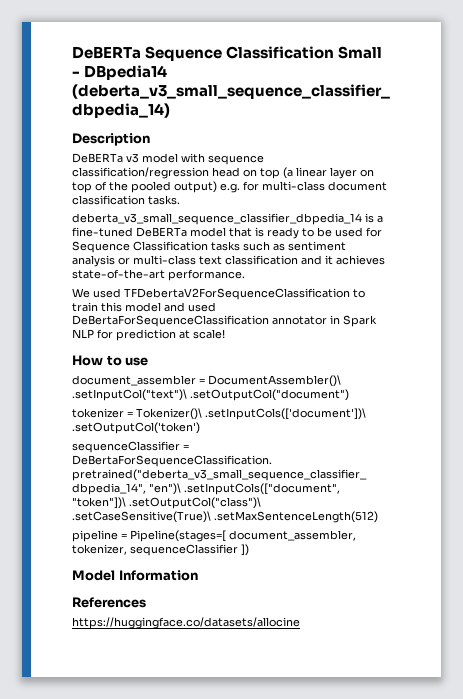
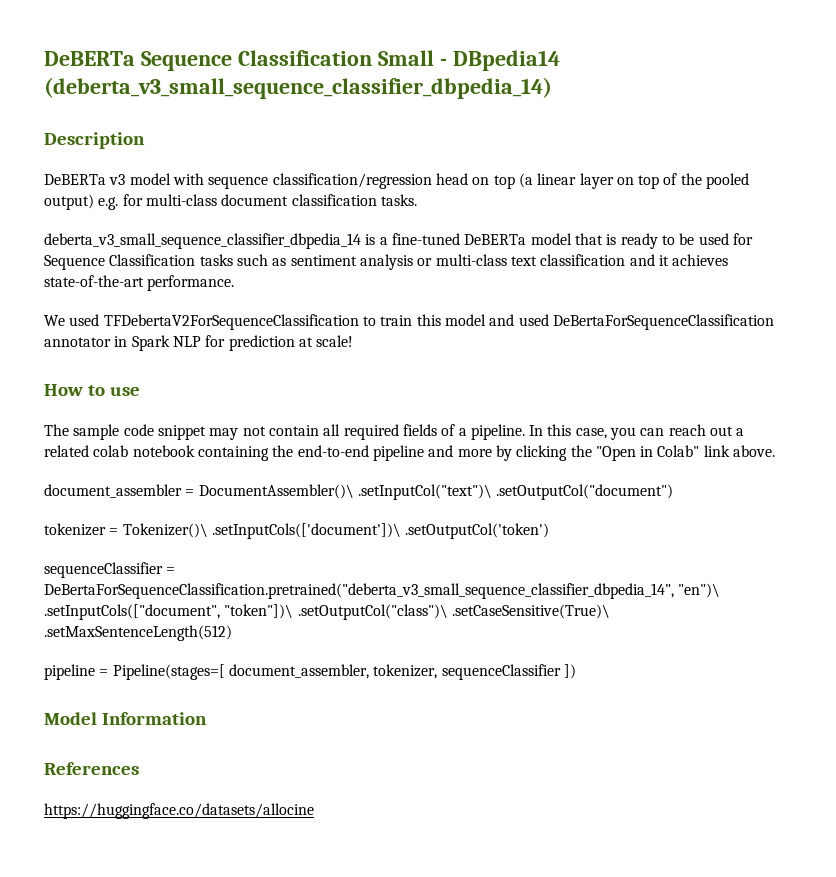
(149, 361) none -> [44,424,745,440] [44,445,776,461] // The sample code snippet may not contain all required fields of a pipeline. In this case, you can reach out a related colab notebook containing the end-to-end pipeline and more by clicking the "Open in Colab" link above.

